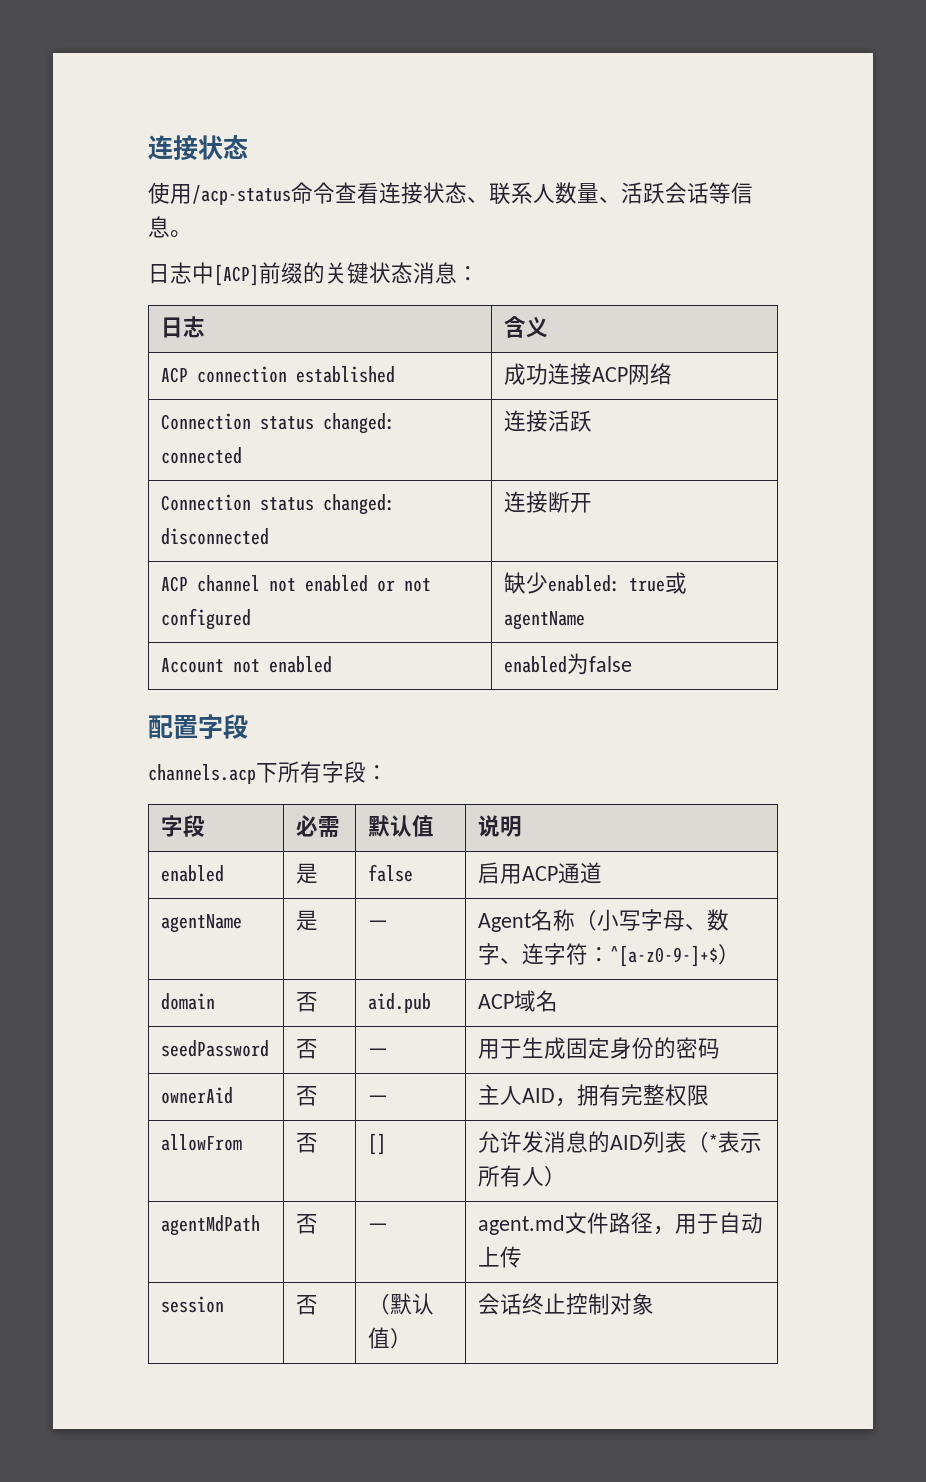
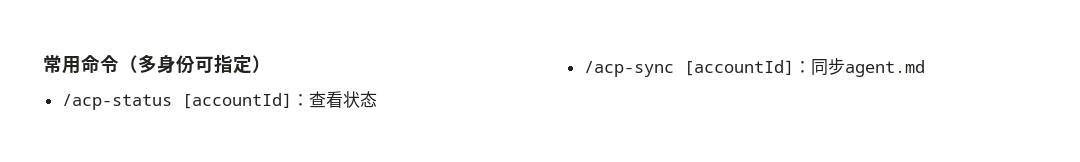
[148,135,248,160] [148,182,753,205] [148,216,192,238] [148,262,479,286] [161,316,206,338] [504,316,549,338] [161,366,396,383] [504,363,673,385] [161,413,396,434] [161,447,243,464] [504,410,593,432] [161,494,396,515] [161,528,270,545] [504,491,593,513] [161,575,432,592] [161,608,252,630] [504,572,688,594] [504,611,586,630] [161,656,333,673] [504,653,633,675] [148,714,248,739] [148,761,388,784] [161,815,206,837] [296,815,341,838] [368,815,435,837] [478,815,523,837] [161,865,225,882] [296,863,319,884] [368,864,414,882] [478,862,603,884] [161,914,243,933] [296,910,319,931] [368,920,389,928] [478,909,730,932] [478,943,741,967] [161,993,216,1010] [296,992,319,1012] [368,993,432,1013] [478,990,559,1012] [161,1040,270,1057] [296,1039,319,1059] [368,1048,389,1056] [478,1037,721,1059] [161,1087,234,1104] [296,1086,319,1106] [368,1095,389,1103] [478,1084,710,1107] [161,1134,243,1151] [296,1133,319,1153] [368,1133,387,1155] [478,1131,763,1153] [478,1165,567,1187] [161,1215,261,1236] [296,1214,319,1234] [368,1223,389,1231] [478,1212,764,1235] [478,1246,523,1268] [161,1296,225,1313] [296,1295,319,1315] [368,1293,435,1315] [368,1327,413,1349] [478,1293,655,1315] 连接状态 // 使用/acp-status命令查看连接状态、联系人数量、活跃会话等信息。 // 日志中[ACP]前缀的关键状态消息： // 日志 | 含义 // ACP connection established | 成功连接ACP网络 // Connection status changed: connected | 连接活跃 // Connection status changed: disconnected | 连接断开 // ACP channel not enabled or not configured | 缺少enabled: true或agentName // Account not enabled | enabled为false // 配置字段 // channels.acp下所有字段： // 字段 | 必需 | 默认值 | 说明 // enabled | 是 | false | 启用ACP通道 // agentName | 是 | — | Agent名称（小写字母、数字、连字符：^[a-z0-9-]+$） // domain | 否 | aid.pub | ACP域名 // seedPassword | 否 | — | 用于生成固定身份的密码 // ownerAid | 否 | — | 主人AID，拥有完整权限 // allowFrom | 否 | [] | 允许发消息的AID列表（*表示所有人） // agentMdPath | 否 | — | agent.md文件路径，用于自动上传 // session | 否 | （默认值） | 会话终止控制对象 -> [43,54,271,74] [61,91,377,110] [583,58,925,77] 常用命令（多身份可指定） // /acp-status [accountId]：查看状态 // /acp-sync [accountId]：同步agent.md

